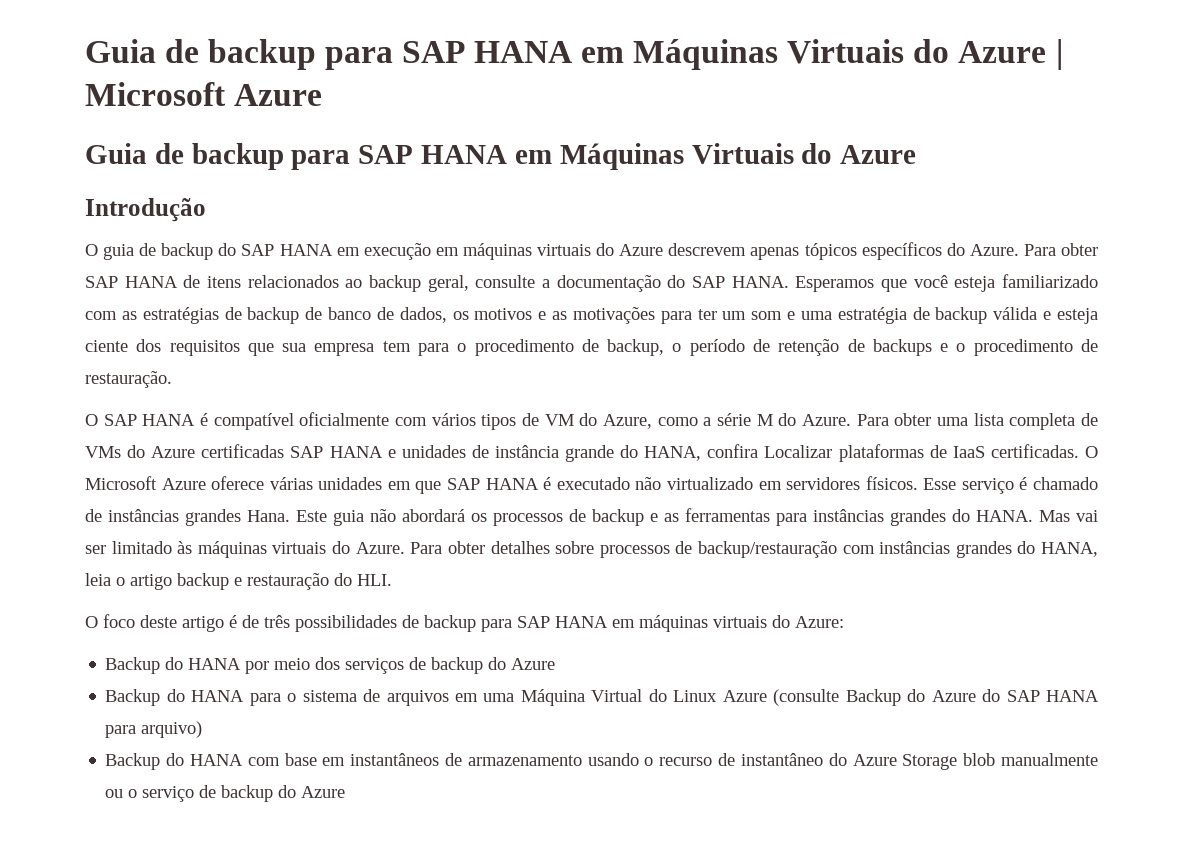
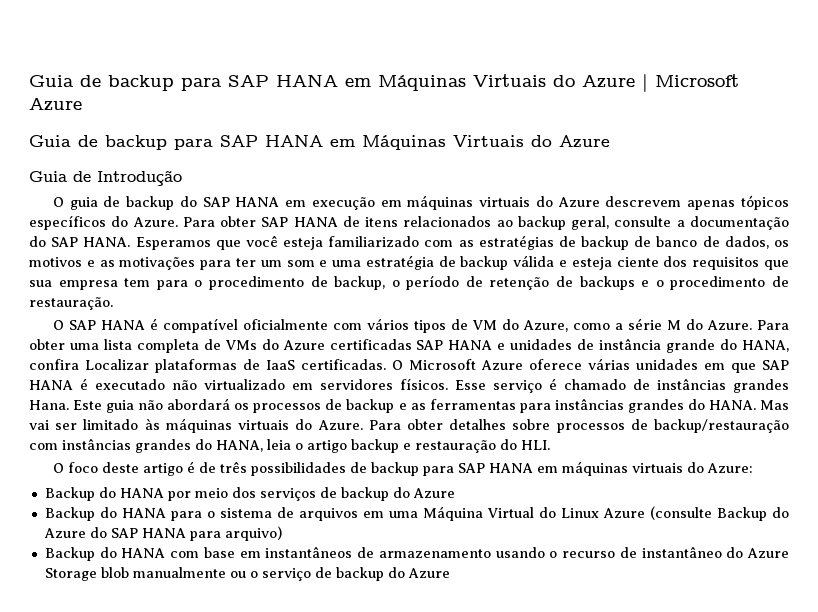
(917, 154) none -> [29,171,91,182] Guia de

